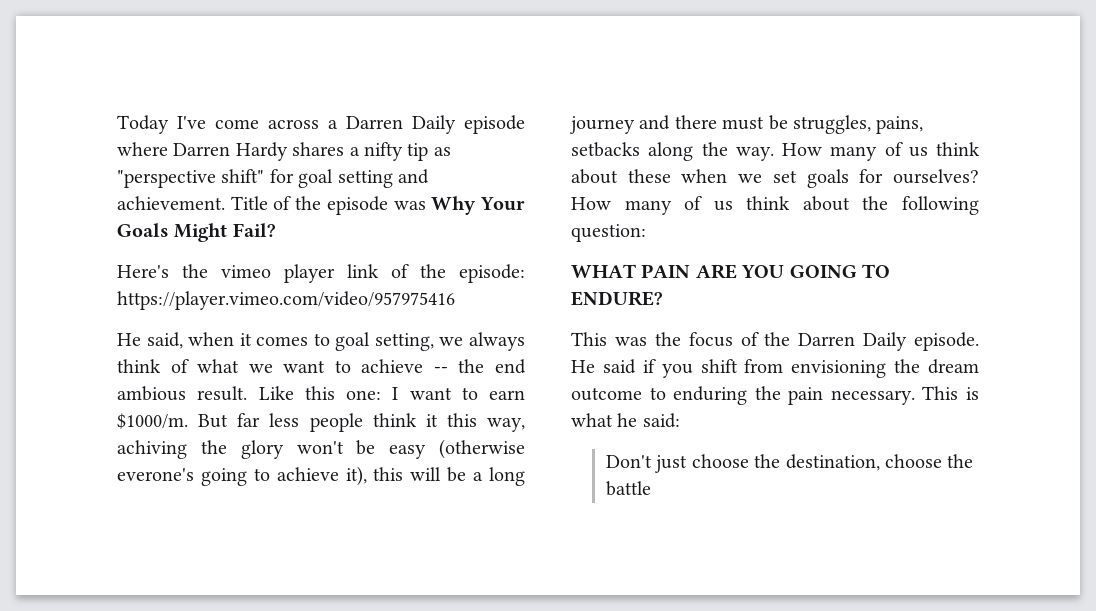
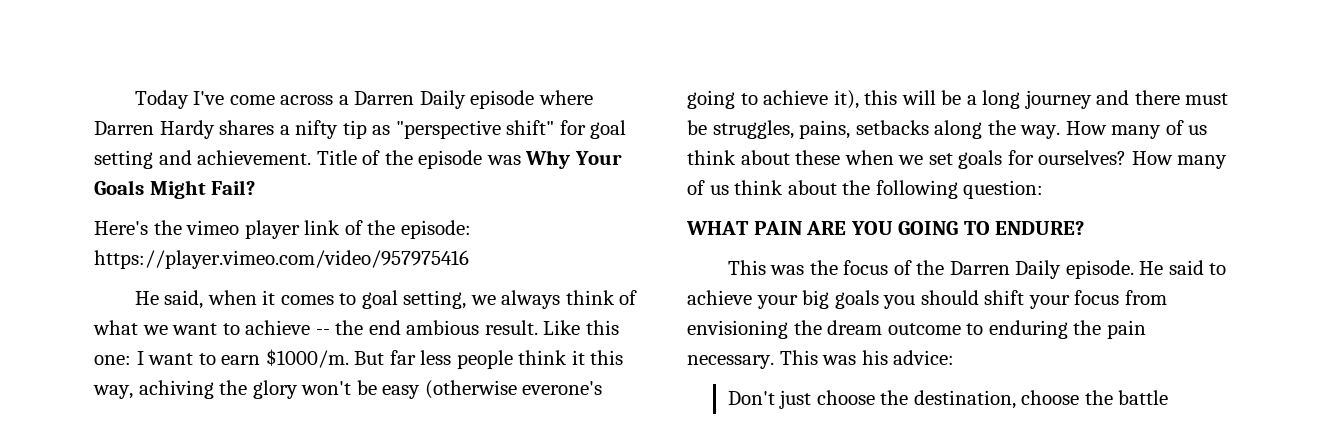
[642,359,738,378] if you shift -> [1209,263,1227,275] [687,290,1120,309] to achieve your big goals you should shift your focus
[966,387,979,400] [571,413,680,428] is what he said: -> [822,350,955,365] was his advice:

